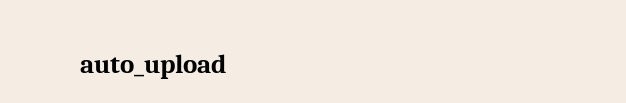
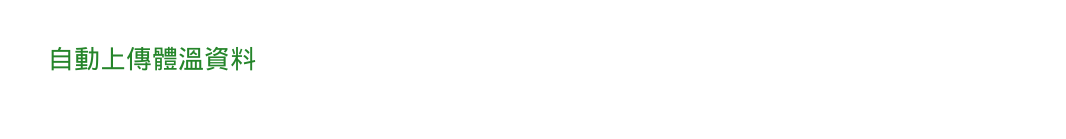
[80,54,226,79] auto_upload -> [48,46,256,71] 自動上傳體溫資料

